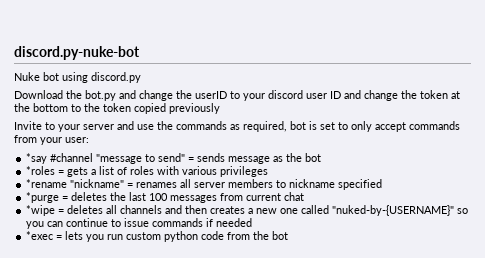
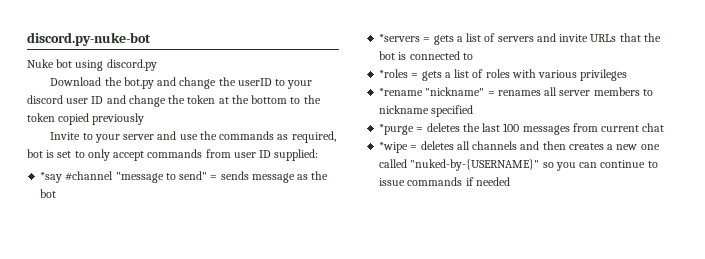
[40,137,89,145] your user: -> [233,149,319,161] user ID supplied:
(322, 157) none -> [379,33,661,45] [379,51,473,60] // *servers = gets a list of servers and invite URLs that the bot is connected to
[26,231,289,242] // *exec = lets you run custom python code from the bot -> (510, 181) none

